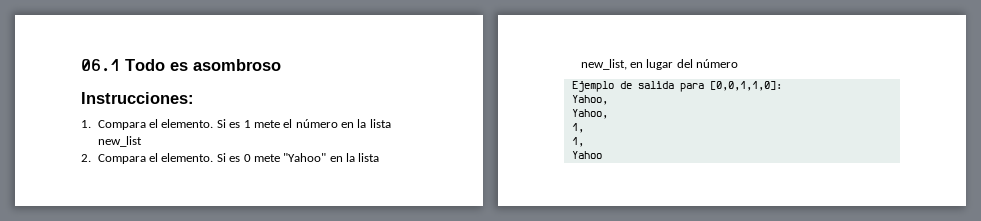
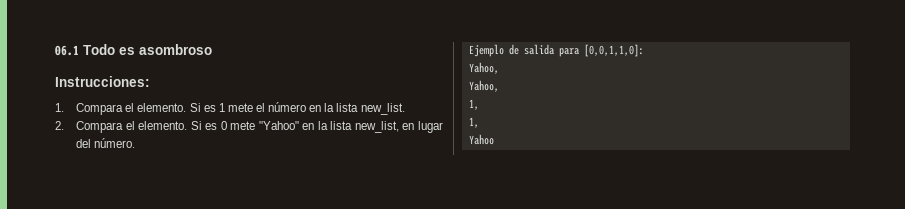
[97,136,142,147] new_list -> [360,103,405,115] new_list.
[696,59,739,68] número -> [94,138,136,148] número.

